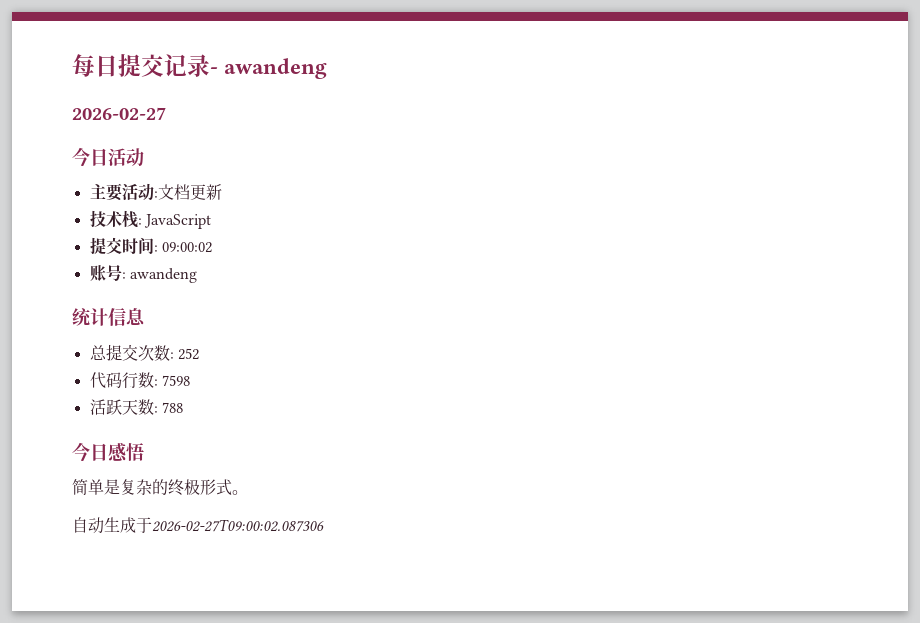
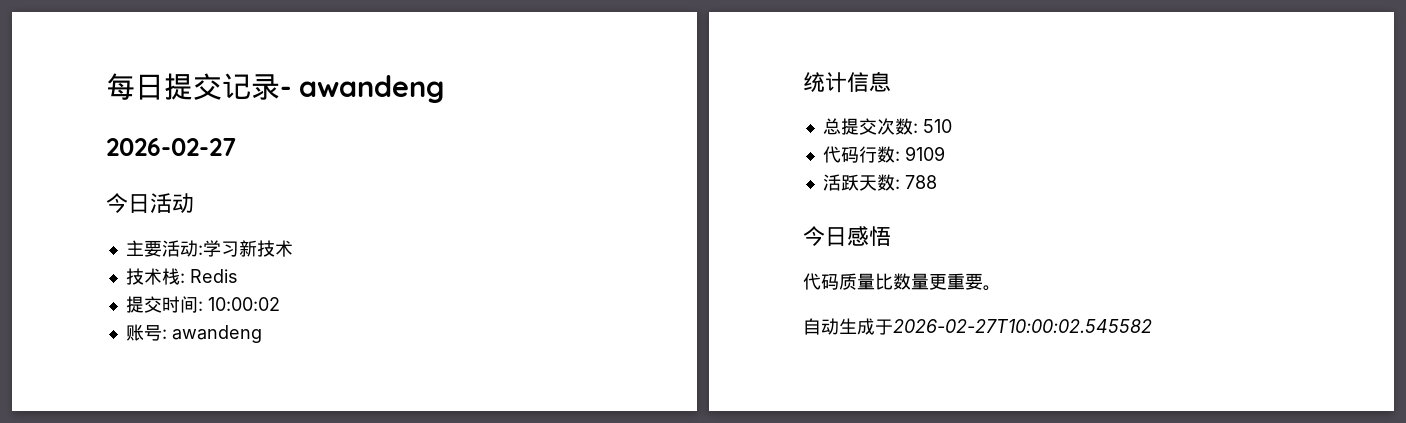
[157,184,206,200] 文档更 -> [202,240,239,257] 学习
(222, 192) none -> [256,240,293,257] 技术
[143,214,211,229] JavaScript -> [189,269,238,283] Redis
[161,242,212,253] 09:00:02 -> [207,297,280,311] 10:00:02
[177,348,199,360] 252 -> [922,119,952,133] 510
[161,375,190,386] 7598 -> [904,146,945,161] 9109
[72,479,232,496] 简单是复杂的终极形式 -> [803,273,983,290] 代码质量比数量更重要
[152,519,324,532] 2026-02-27T09:00:02.087306 -> [893,319,1152,333] 2026-02-27T10:00:02.545582

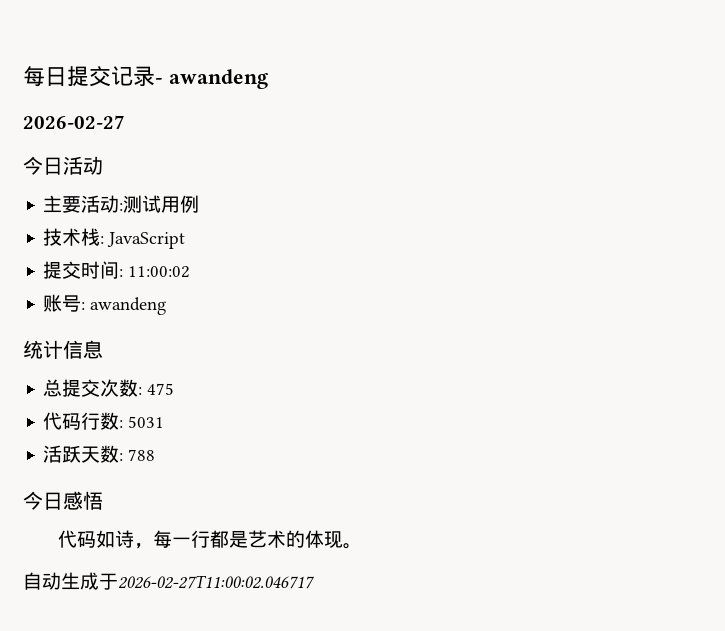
[202,240,293,257] 学习新技术 -> [123,195,200,213] 测试用例
[189,269,238,283] Redis -> [107,232,186,249] JavaScript
[207,297,280,311] 10:00:02 -> [128,266,191,278] 11:00:02
[922,119,952,133] 510 -> [147,383,175,395] 475
[904,146,945,161] 9109 -> [128,416,165,428] 5031
[839,273,983,290] 质量比数量更重要 -> [95,530,343,549] 如诗，每一行都是艺术的体现
[893,319,1152,333] 2026-02-27T10:00:02.545582 -> [118,575,315,589] 2026-02-27T11:00:02.046717

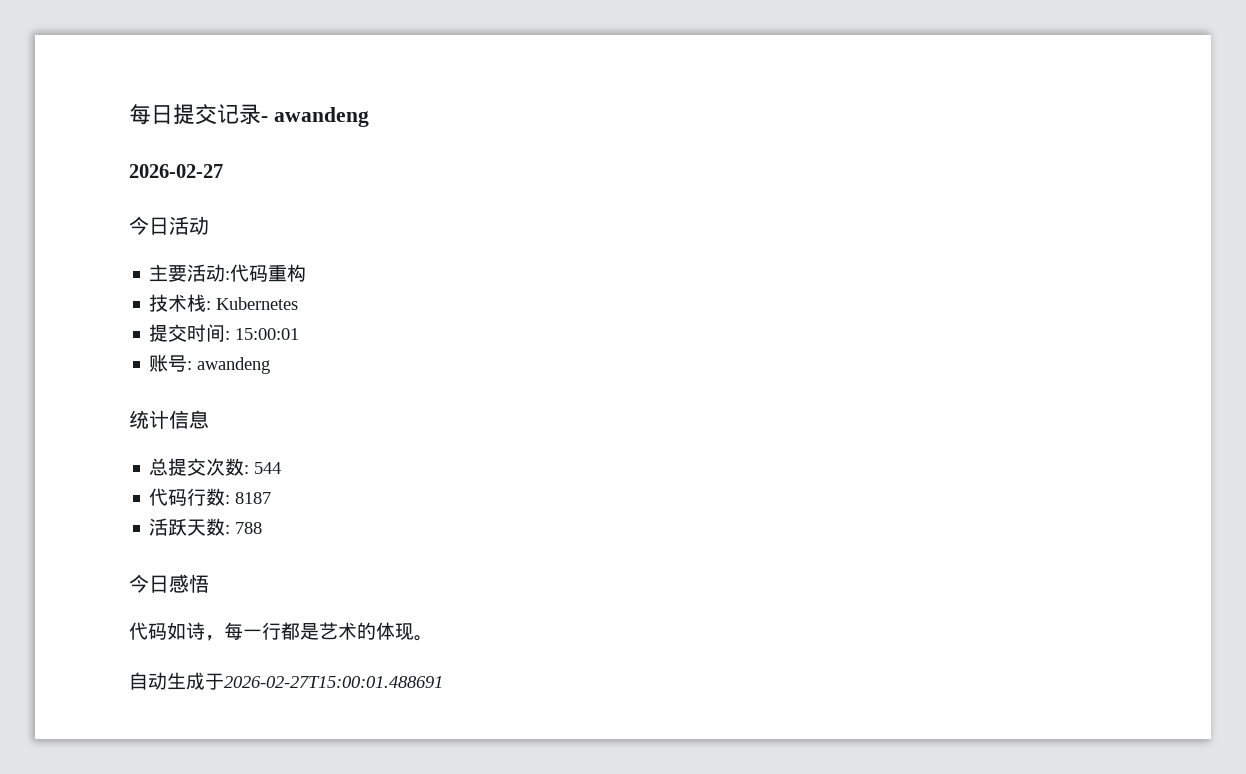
[123,195,200,213] 测试用例 -> [230,264,307,282] 代码重构
[107,232,186,249] JavaScript -> [216,297,299,310] Kubernetes
[128,266,191,278] 11:00:02 -> [235,328,300,340] 15:00:01
[147,383,175,395] 475 -> [254,462,282,474] 544
[128,416,165,428] 5031 -> [235,492,272,504] 8187
[118,575,315,589] 2026-02-27T11:00:02.046717 -> [224,676,443,688] 2026-02-27T15:00:01.488691

